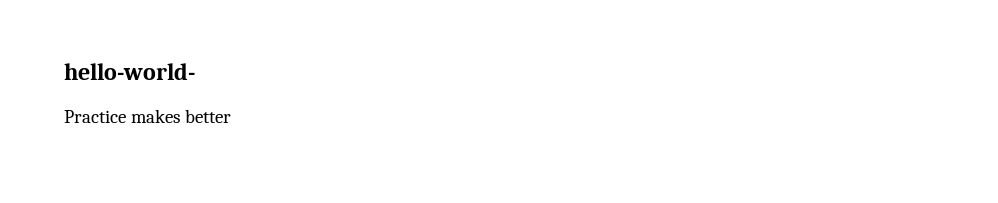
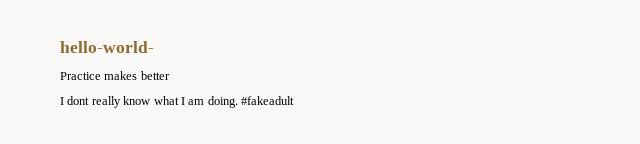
(232, 116) none -> [60,96,294,108] // I dont really know what I am doing. #fakeadult

